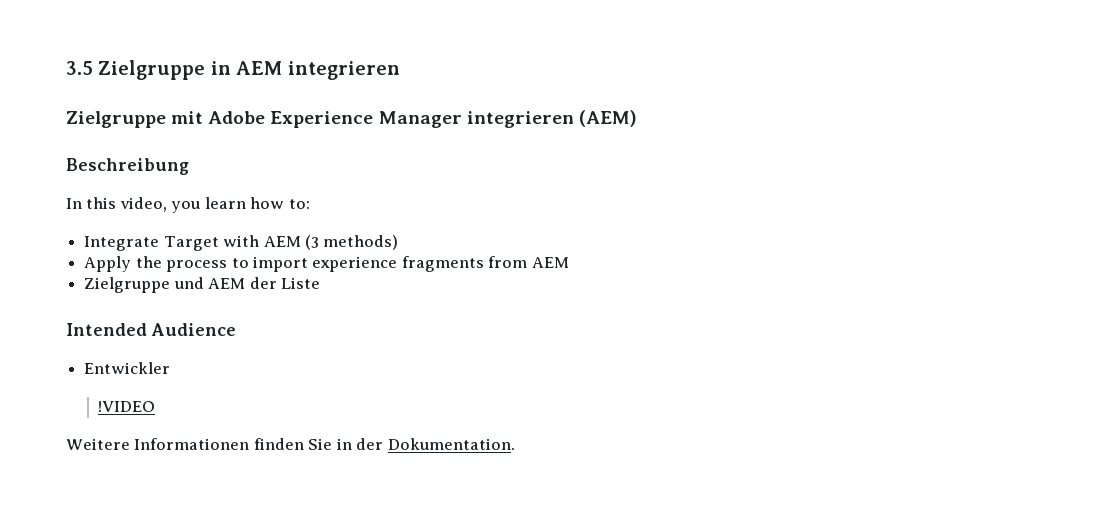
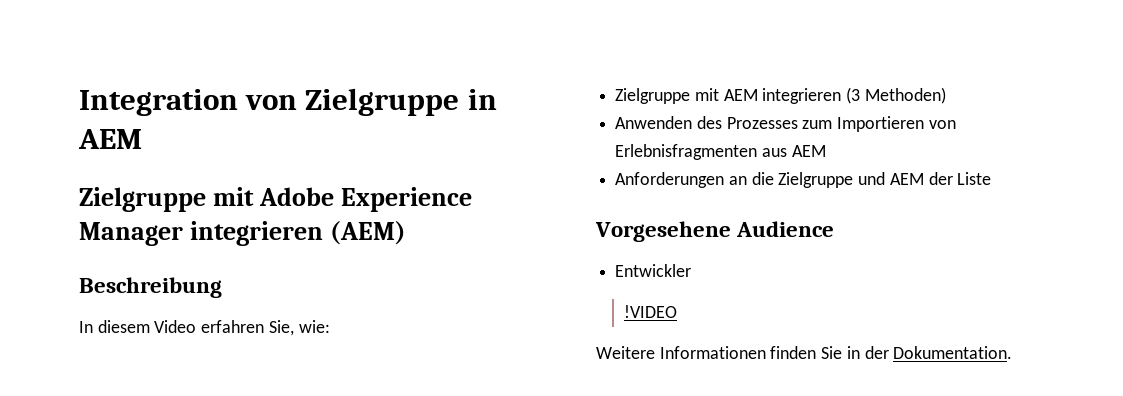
[66,61,93,75] 3.5 -> [79,89,298,116] Integration von
[287,61,400,80] integrieren -> (142, 139) none
[86,197,310,213] [84,235,399,251] [84,256,569,272] this video, you learn how to: // Integrate Target with AEM (3 methods) // Apply the process to import experience fragments from AEM // -> [97,320,330,336] [615,87,946,104] [615,116,956,132] [615,144,826,160] [615,172,774,188] diesem Video erfahren Sie, wie: // Zielgruppe mit AEM integrieren (3 Methoden) // Anwenden des Prozesses zum Importieren von Erlebnisfragmenten aus AEM // Anforderungen an die
[66,323,147,336] Intended -> [595,221,731,242] Vorgesehene

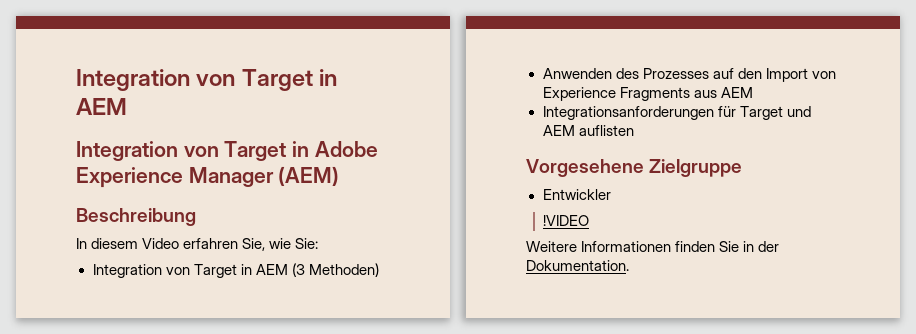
[79,88,460,116] Integration von Zielgruppe -> [76,69,313,91] Integration von Target
[79,187,255,212] Zielgruppe mit -> [76,141,310,161] Integration von Target in
[190,221,324,246] integrieren -> (274, 177) none
[298,320,330,333] [615,88,842,104] wie: // Zielgruppe mit AEM integrieren -> [269,238,319,249] [92,264,288,278] wie Sie: // Integration von Target in AEM
[802,116,956,132] [615,144,826,160] [615,172,992,188] zum Importieren von Erlebnisfragmenten aus AEM // Anforderungen an die Zielgruppe und AEM der Liste -> [712,68,836,82] [542,87,753,101] [542,106,811,120] [542,125,634,136] auf den Import von Experience Fragments aus AEM // Integrationsanforderungen für Target und AEM auflisten
[736,221,835,237] Audience -> [649,159,743,177] Zielgruppe

